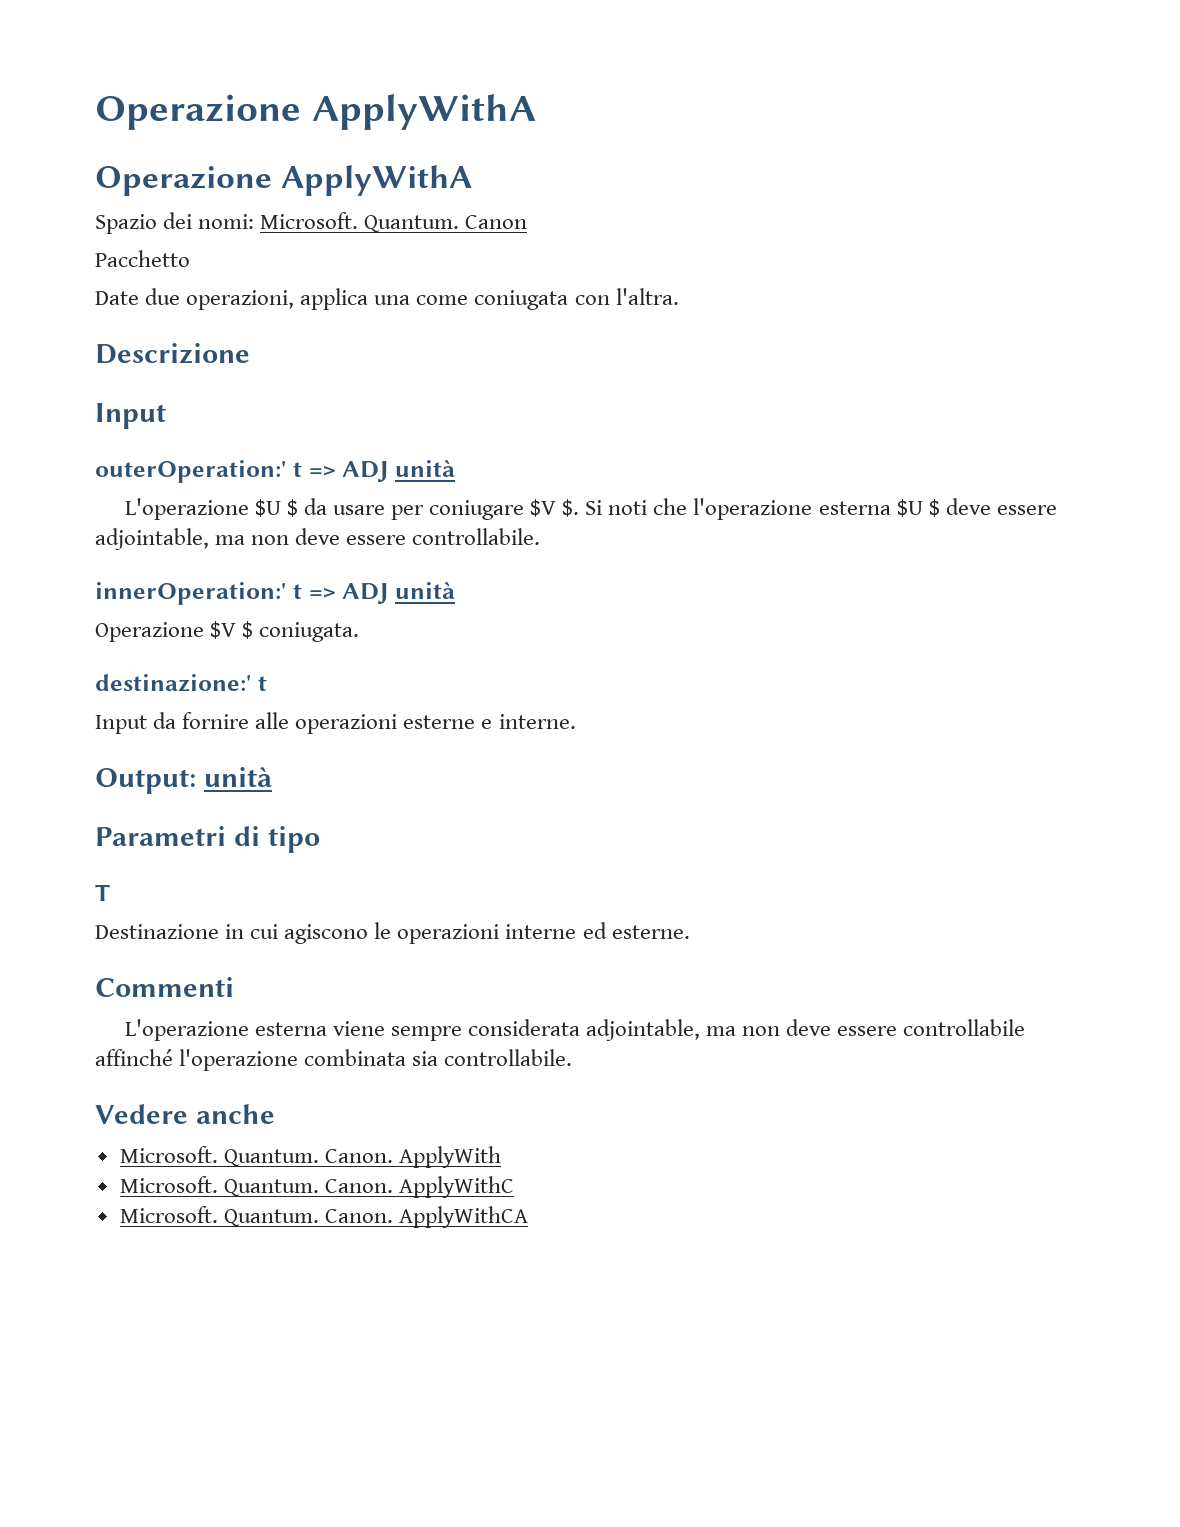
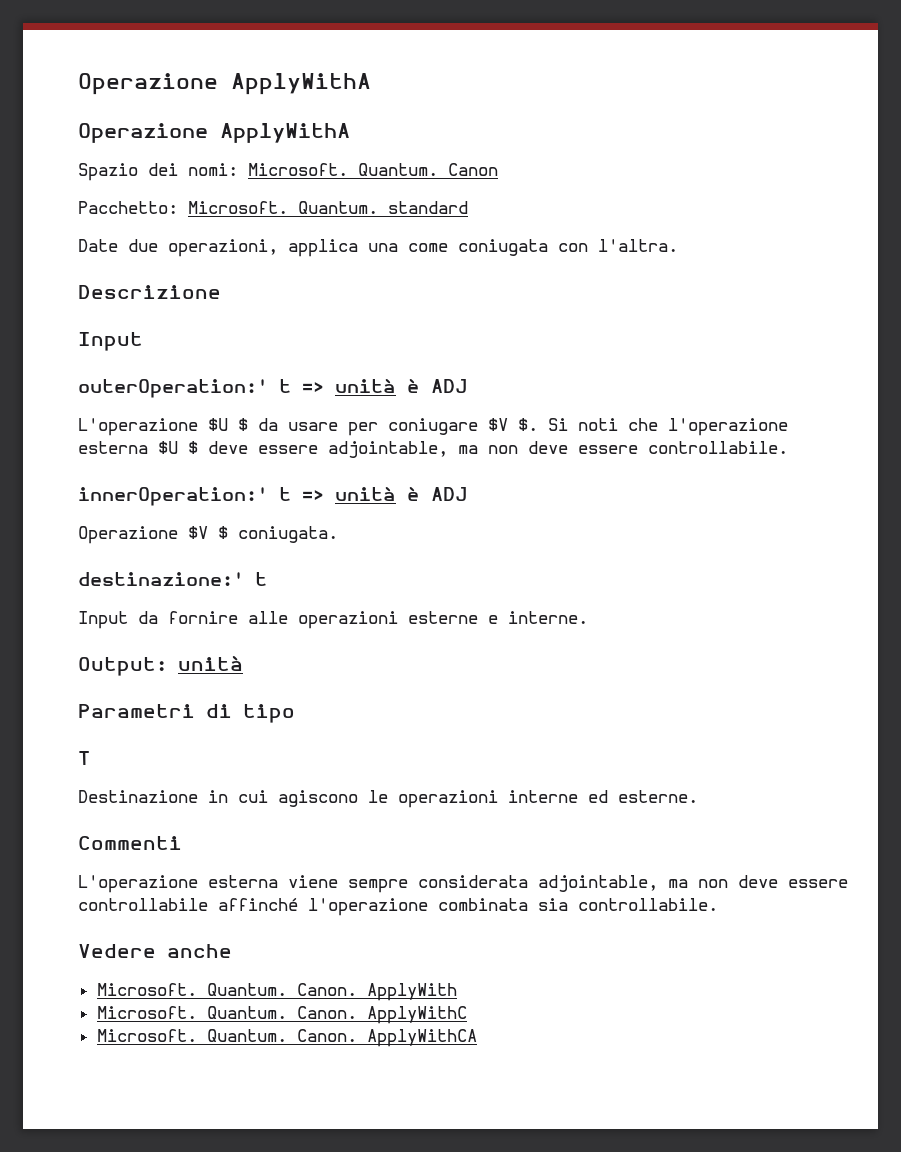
[95,250,190,267] Pacchetto -> [78,201,468,214] Pacchetto: Microsoft. Quantum. standard
[342,460,455,482] ADJ unità -> [335,379,467,393] unità è ADJ
[342,582,455,604] ADJ unità -> [335,487,467,501] unità è ADJ

